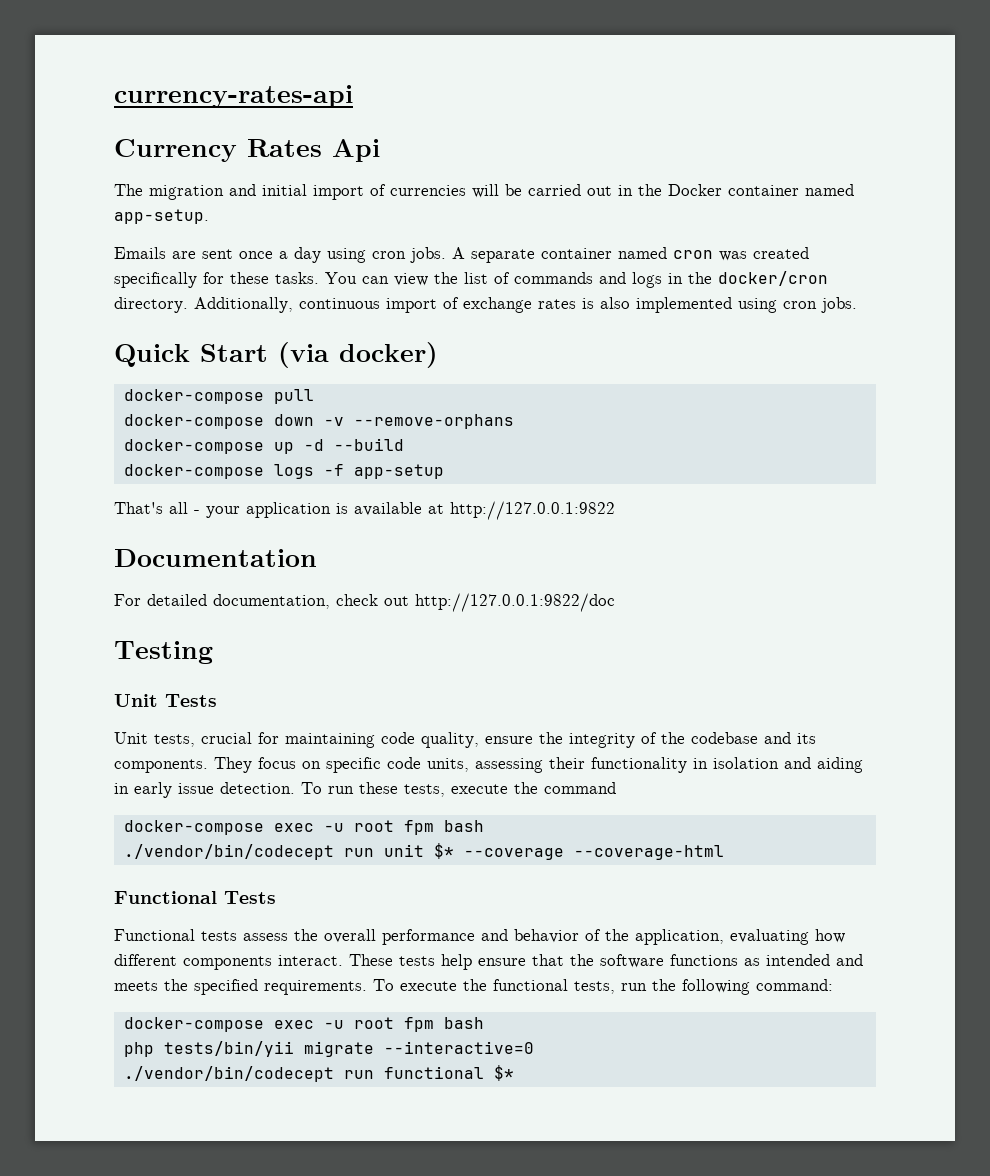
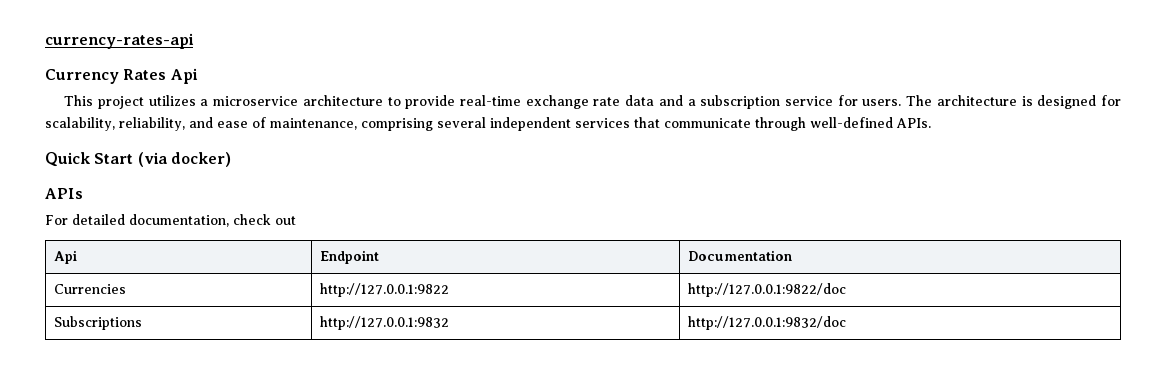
[114,184,854,200] [114,209,209,224] [114,247,809,263] [114,271,828,288] [114,297,857,313] [114,342,438,368] [123,389,314,404] [123,414,514,429] [123,438,404,454] [123,464,444,479] [114,501,615,520] [114,549,317,567] The migration and initial import of currencies will be carried out in the Docker container named app-setup. // Emails are sent once a day using cron jobs. A separate container named cron was created specifically for these tasks. You can view the list of commands and logs in the docker/cron directory. Additionally, continuous import of exchange rates is also implemented using cron jobs. // Quick Start (via docker) // docker-compose pull // docker-compose down -v --remove-orphans // docker-compose up -d --build // docker-compose logs -f app-setup // That's all - your application is available at http://127.0.0.1:9822 // Documentation -> [64,95,1121,109] [45,117,931,131] [45,152,231,167] [45,188,83,199] This project utilizes a microservice architecture to provide real-time exchange rate data and a subscription service for users. The architecture is designed for scalability, reliability, and ease of maintenance, comprising several independent services that communicate through well-defined APIs. // Quick Start (via docker) // APIs
[415,593,615,612] [114,641,213,664] [114,694,217,707] [114,732,816,748] [114,757,863,773] [114,782,616,798] [123,820,484,835] [123,843,724,860] [114,891,276,904] [114,929,845,945] [114,954,863,970] [114,979,833,995] [123,1017,484,1032] [123,1041,534,1057] [123,1065,514,1082] http://127.0.0.1:9822/doc // Testing // Unit Tests // Unit tests, crucial for maintaining code quality, ensure the integrity of the codebase and its components. They focus on specific code units, assessing their functionality in isolation and aiding in early issue detection. To run these tests, execute the command // docker-compose exec -u root fpm bash // ./vendor/bin/codecept run unit $* --coverage --coverage-html // Functional Tests // Functional tests assess the overall performance and behavior of the application, evaluating how different components interact. These tests help ensure that the software functions as intended and meets the specified requirements. To execute the functional tests, run the following command: // docker-compose exec -u root fpm bash // php tests/bin/yii migrate --interactive=0 // ./vendor/bin/codecept run functional $* -> [54,250,78,264] [320,250,380,264] [688,250,793,261] [54,284,127,294] [320,283,450,297] [688,283,847,297] [54,316,143,330] [320,316,450,330] [688,316,847,330] // Api | Endpoint | Documentation // Currencies | http://127.0.0.1:9822 | http://127.0.0.1:9822/doc // Subscriptions | http://127.0.0.1:9832 | http://127.0.0.1:9832/doc

